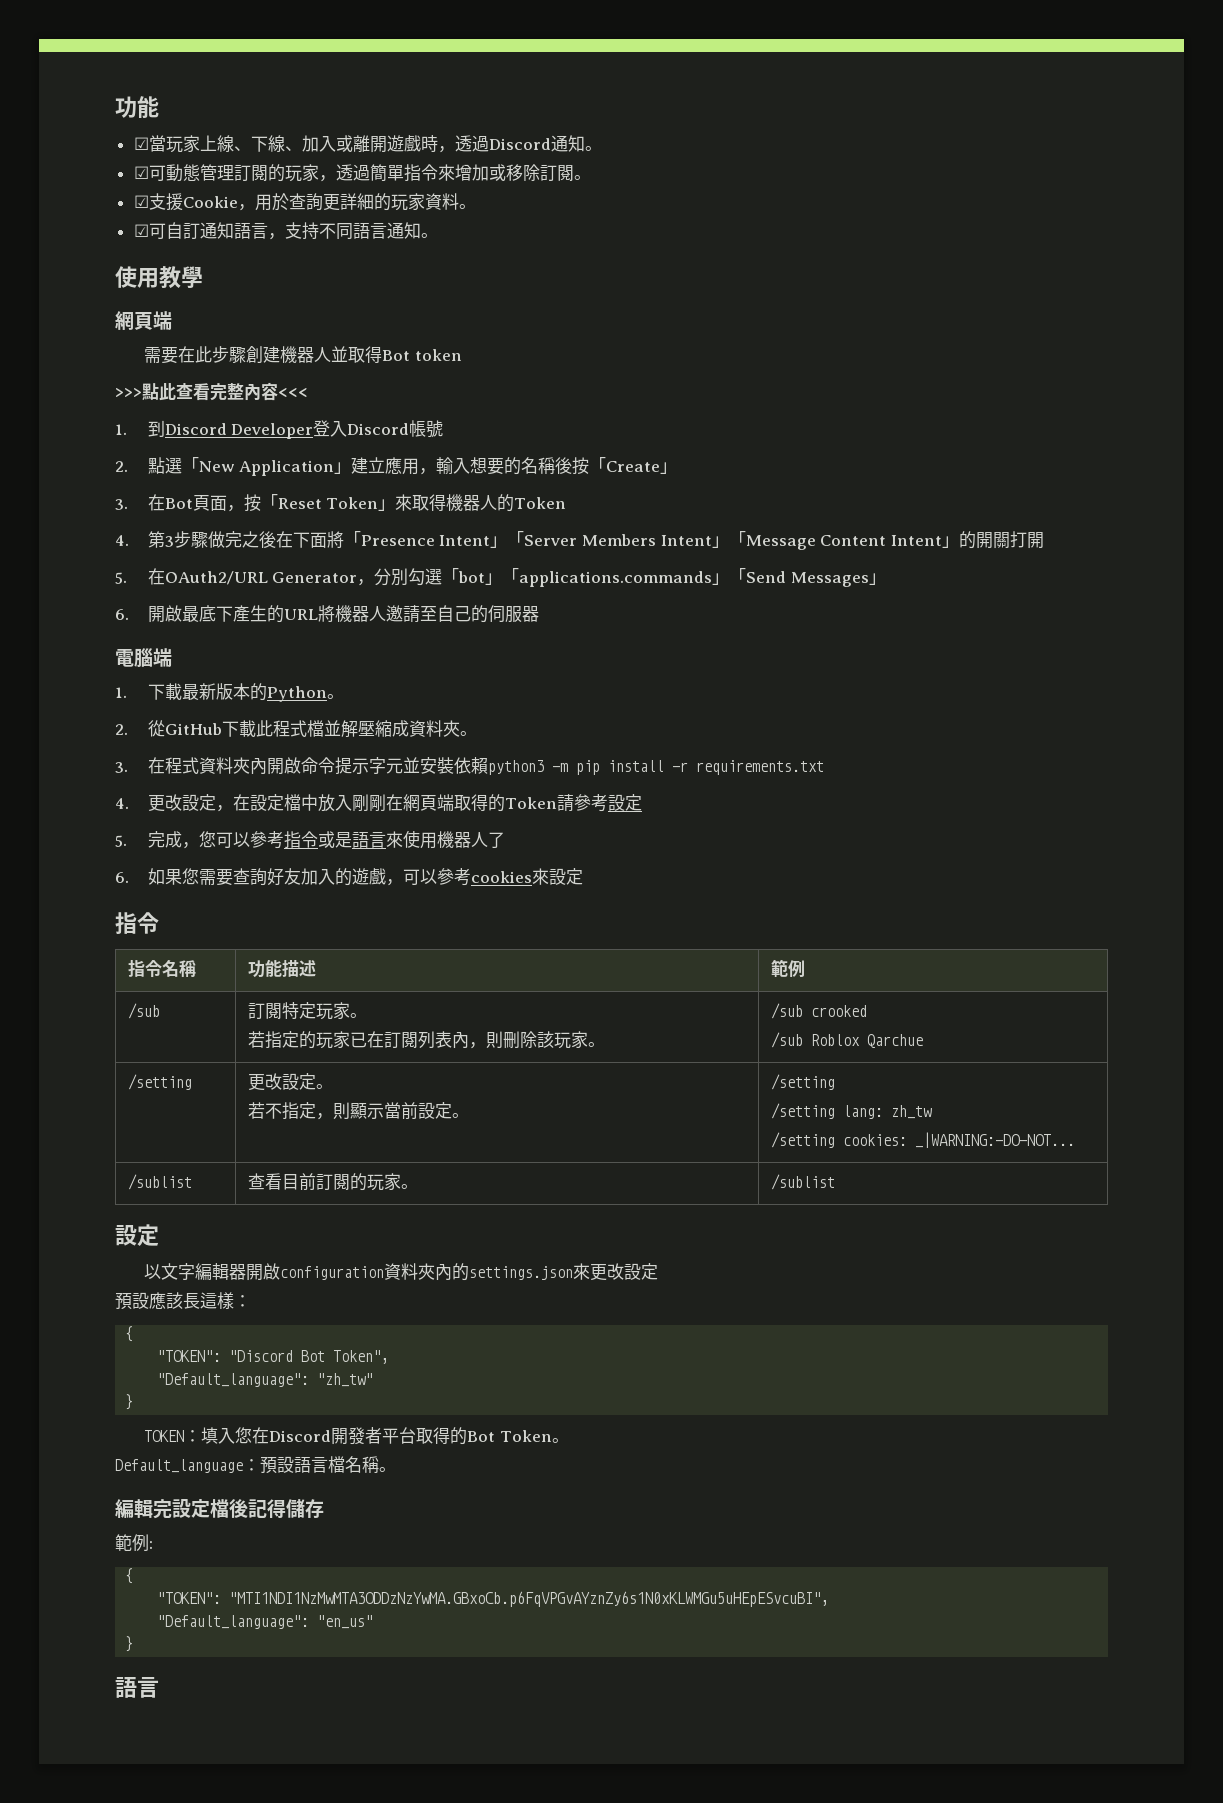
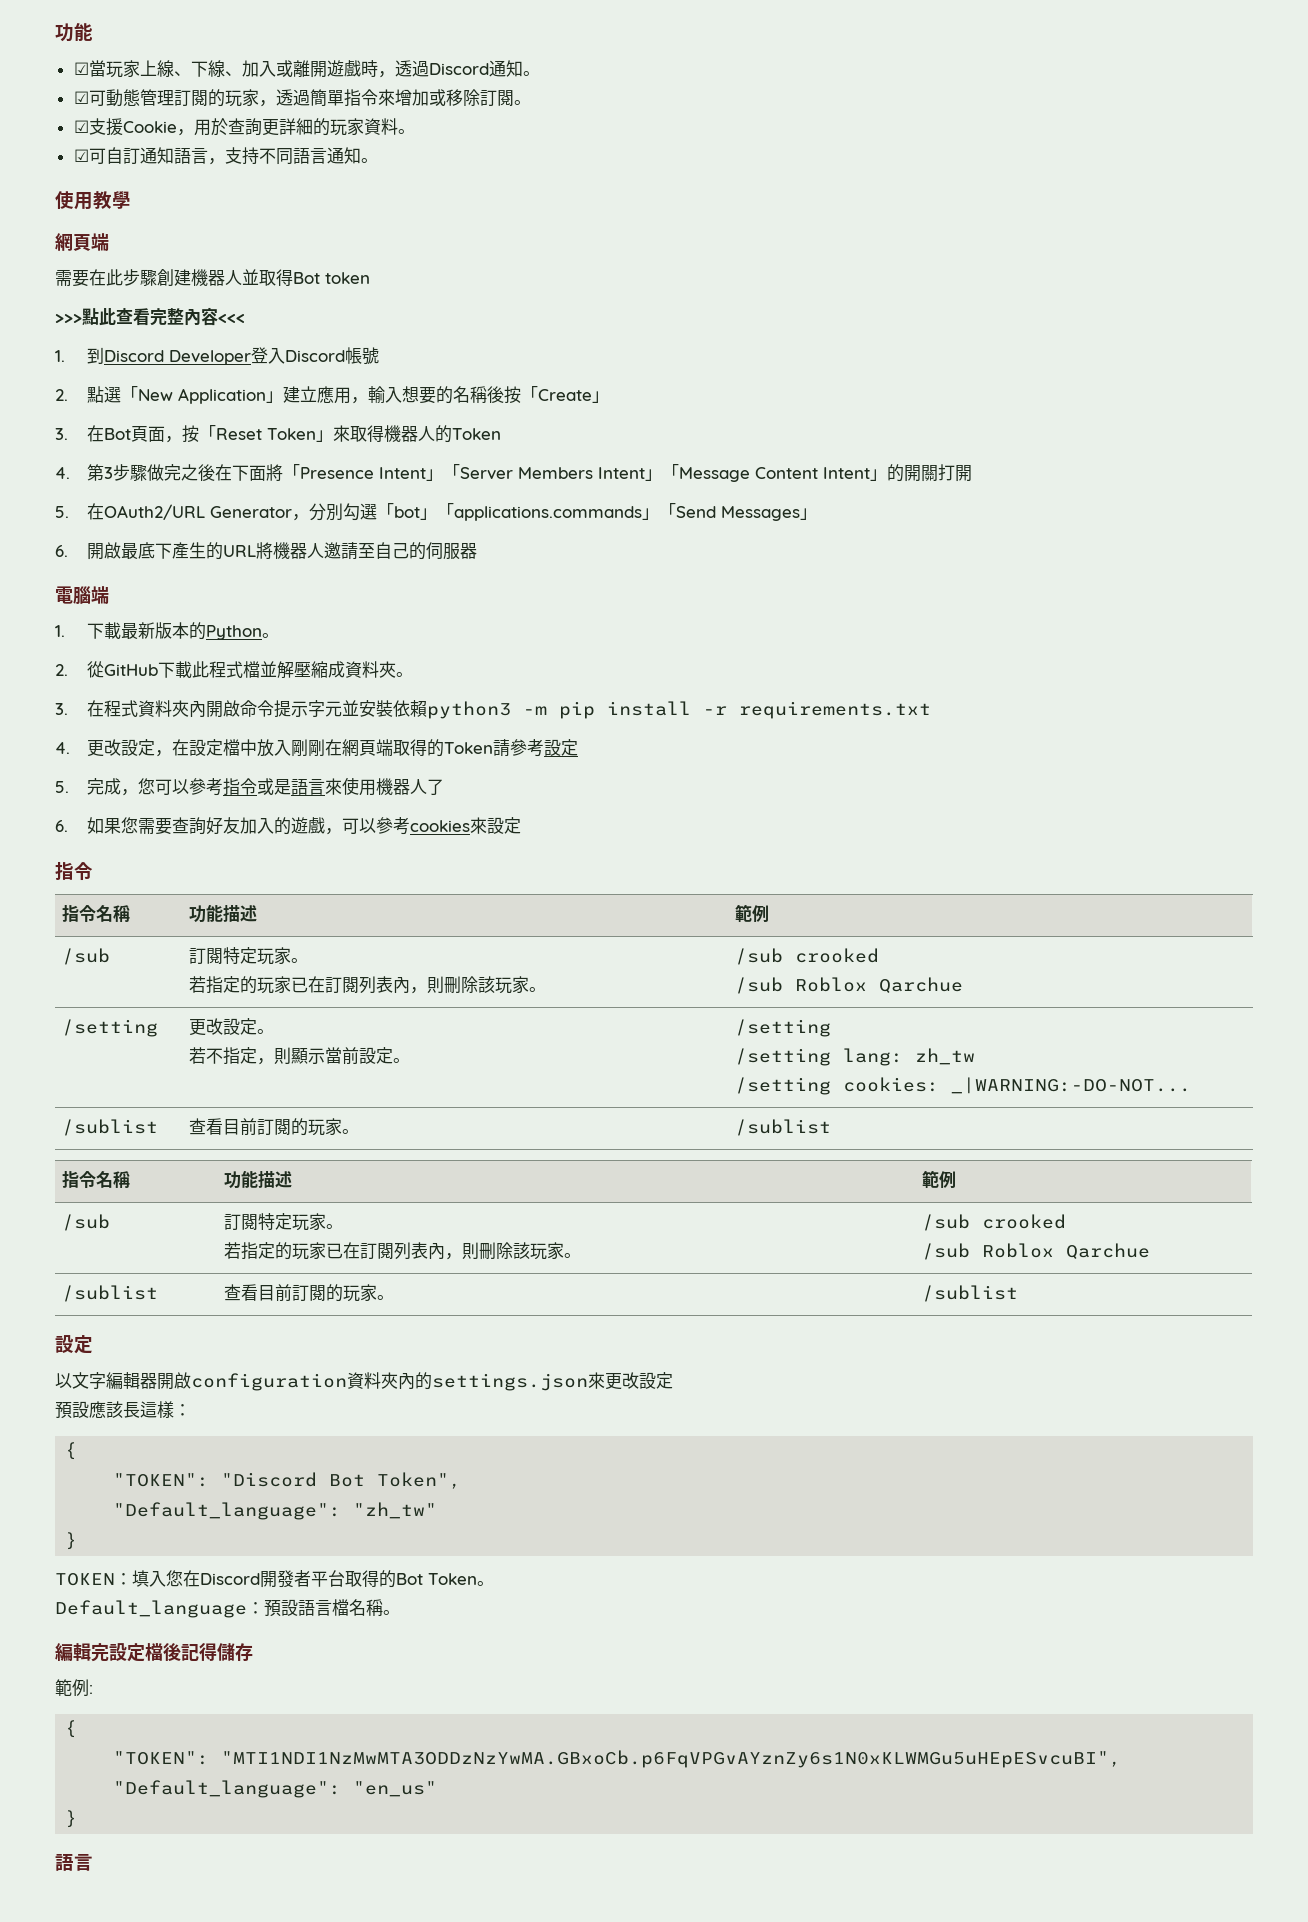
(835, 1182) none -> [62,1171,131,1189] [224,1170,293,1189] [922,1170,957,1188] [62,1214,111,1231] [224,1213,344,1231] [224,1242,582,1260] [922,1214,1067,1231] [922,1243,1151,1260] [62,1285,159,1302] [224,1284,395,1302] [922,1285,1019,1302] // 指令名稱 | 功能描述 | 範例 // /sub | 訂閱特定玩家。 // 若指定的玩家已在訂閱列表內，則刪除該玩家。 | /sub crooked // /sub Roblox Qarchue // /sublist | 查看目前訂閱的玩家。 | /sublist

